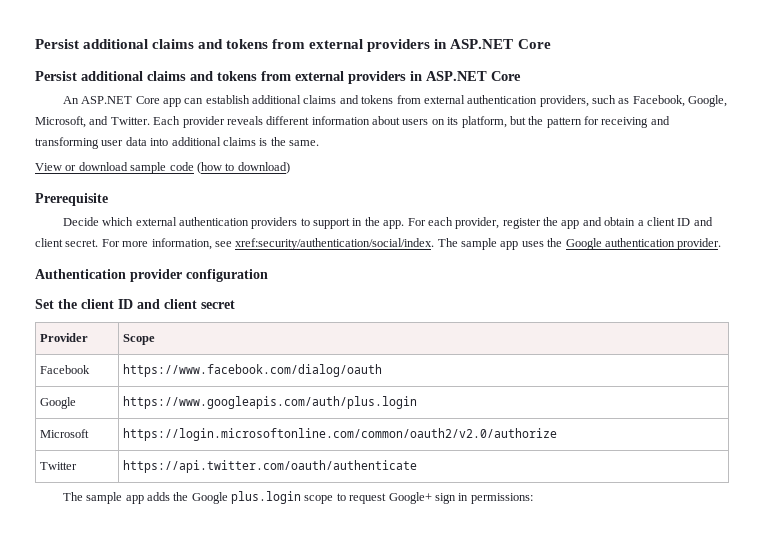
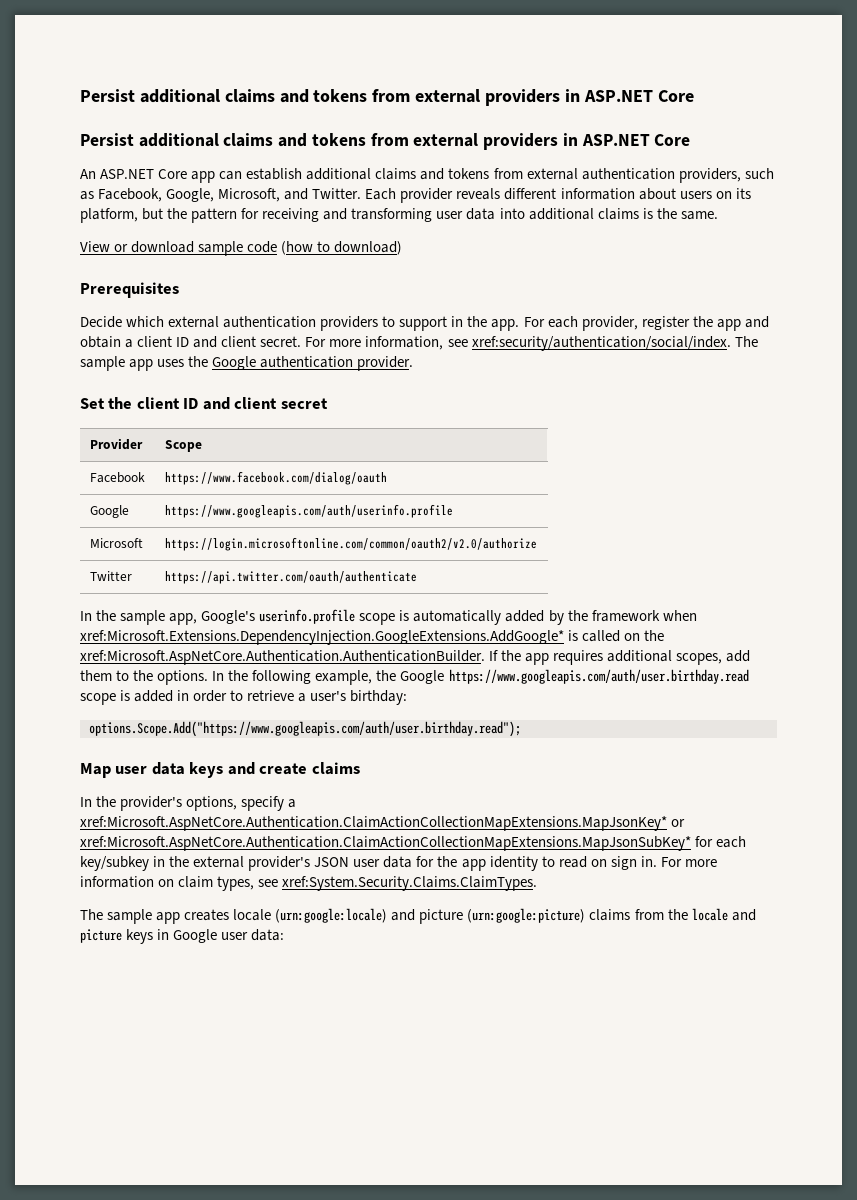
[35,193,108,206] Prerequisite -> [80,282,179,298] Prerequisites
[35,269,268,282] // Authentication provider configuration -> (414, 363) none
[123,396,418,409] https://www.googleapis.com/auth/plus.login -> [164,504,453,518] https://www.googleapis.com/auth/userinfo.profile
[62,491,533,504] The sample app adds the Google plus.login scope to request Google+ sign in permissions: -> [80,609,697,625] [80,630,665,645] [80,650,751,665] [80,669,749,685] [80,690,408,705] [89,721,521,737] [80,762,360,778] [80,796,297,811] [80,816,686,831] [80,836,747,851] [80,856,717,871] [80,876,538,891] [80,908,756,924] [80,929,285,944] In the sample app, Google's userinfo.profile scope is automatically added by the framework when xref:Microsoft.Extensions.DependencyInjection.GoogleExtensions.AddGoogle* is called on the xref:Microsoft.AspNetCore.Authentication.AuthenticationBuilder. If the app requires additional scopes, add them to the options. In the following example, the Google https://www.googleapis.com/auth/user.birthday.read scope is added in order to retrieve a user's birthday: // options.Scope.Add("https://www.googleapis.com/auth/user.birthday.read"); // Map user data keys and create claims // In the provider's options, specify a xref:Microsoft.AspNetCore.Authentication.ClaimActionCollectionMapExtensions.MapJsonKey* or xref:Microsoft.AspNetCore.Authentication.ClaimActionCollectionMapExtensions.MapJsonSubKey* for each key/subkey in the external provider's JSON user data for the app identity to read on sign in. For more information on claim types, see xref:System.Security.Claims.ClaimTypes. // The sample app creates locale (urn:google:locale) and picture (urn:google:picture) claims from the locale and picture keys in Google user data:

